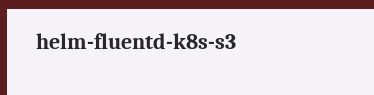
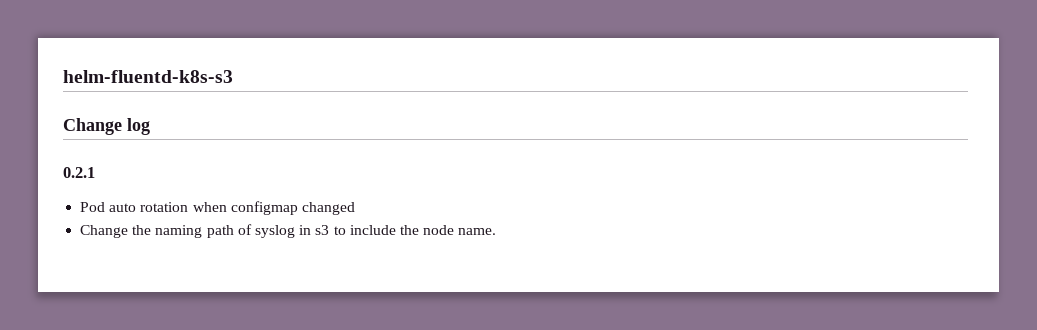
(236, 41) none -> [63,118,150,135] [63,167,95,178] [80,201,355,215] [80,224,497,238] // Change log // 0.2.1 // Pod auto rotation when configmap changed // Change the naming path of syslog in s3 to include the node name.

